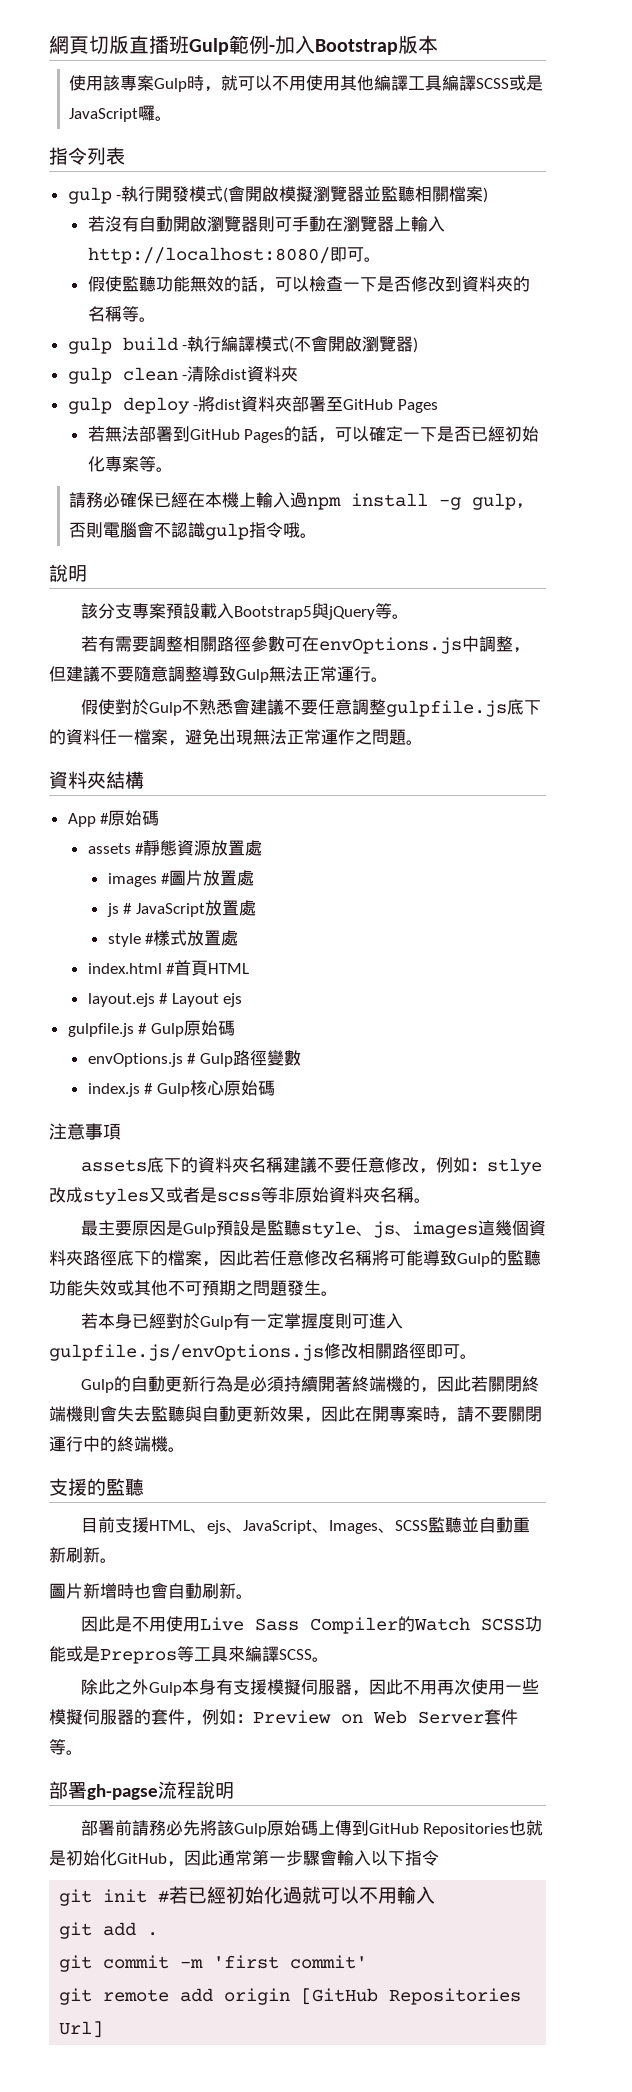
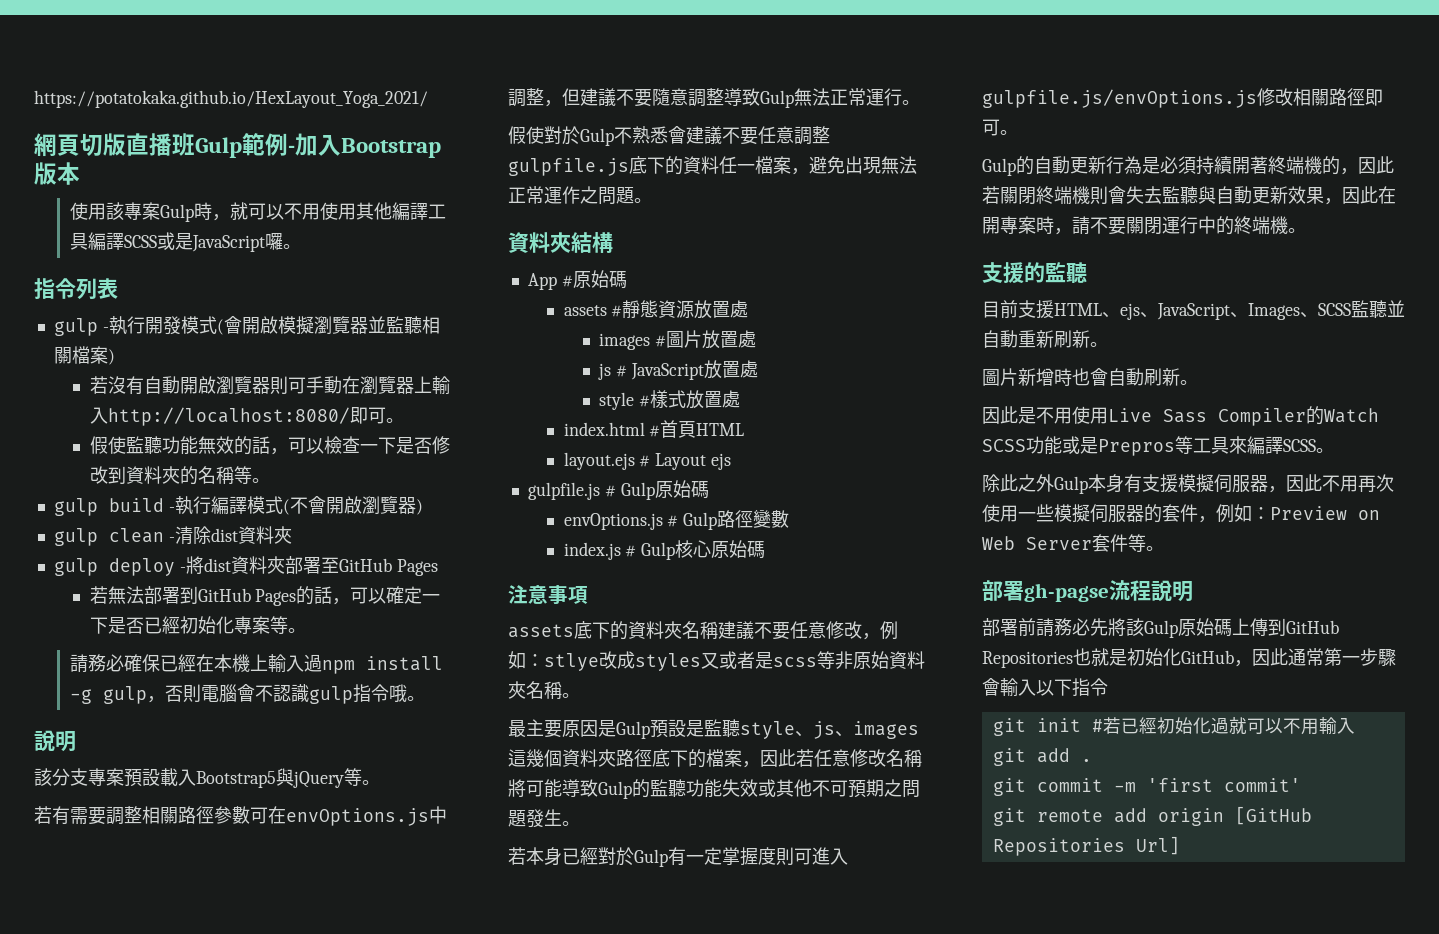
(49, 44) none -> [34,90,428,108] https://potatokaka.github.io/HexLayout_Yoga_2021/ //

